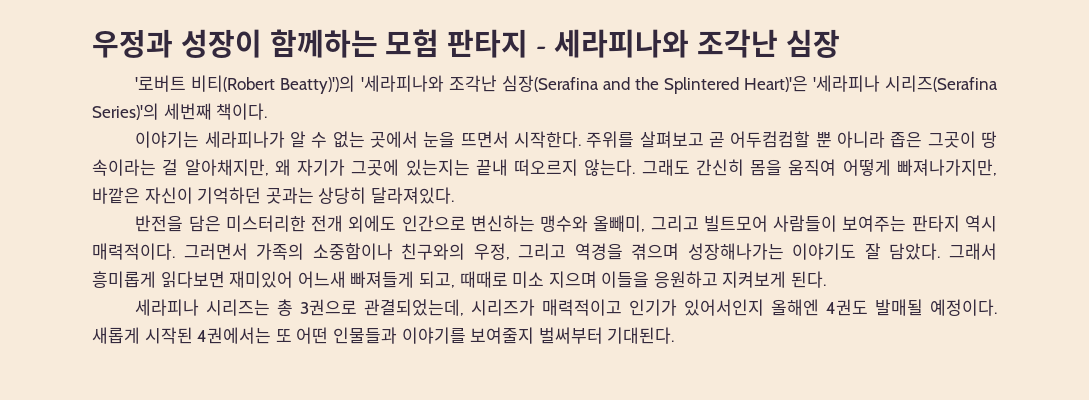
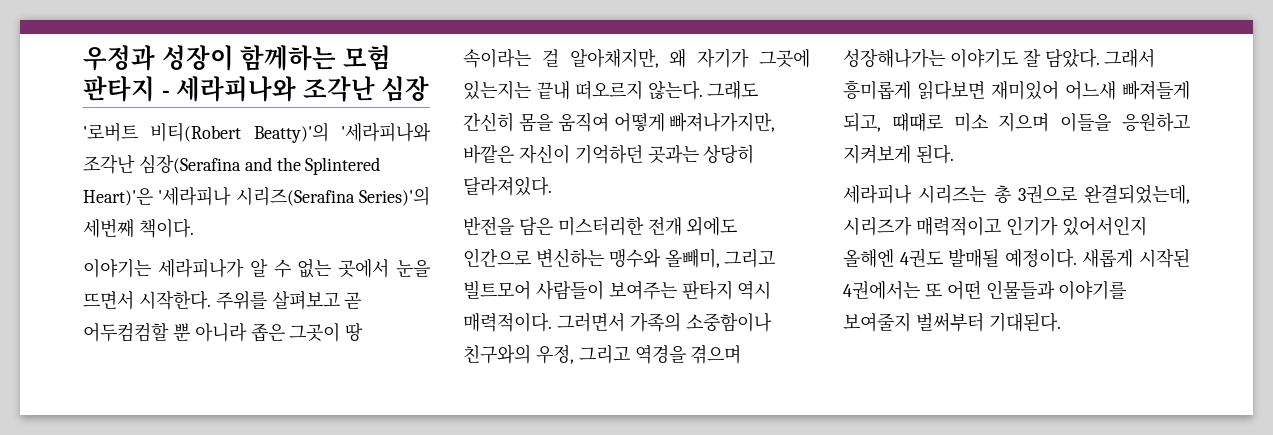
[280,75,356,94] Beatty)')의 -> [253,122,329,143] Beatty)'의
[364,299,465,316] 관결되었는데, -> [1084,185,1190,204] 완결되었는데,

